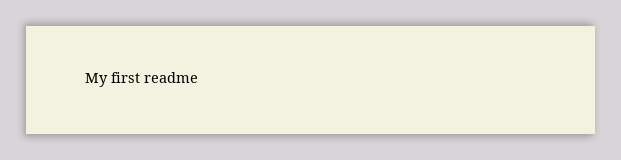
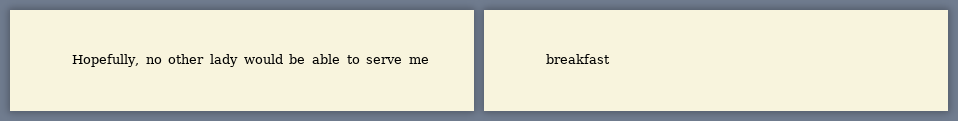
[85,72,198,87] My first readme -> [72,54,610,67] Hopefully, no other lady would be able to serve me breakfast

